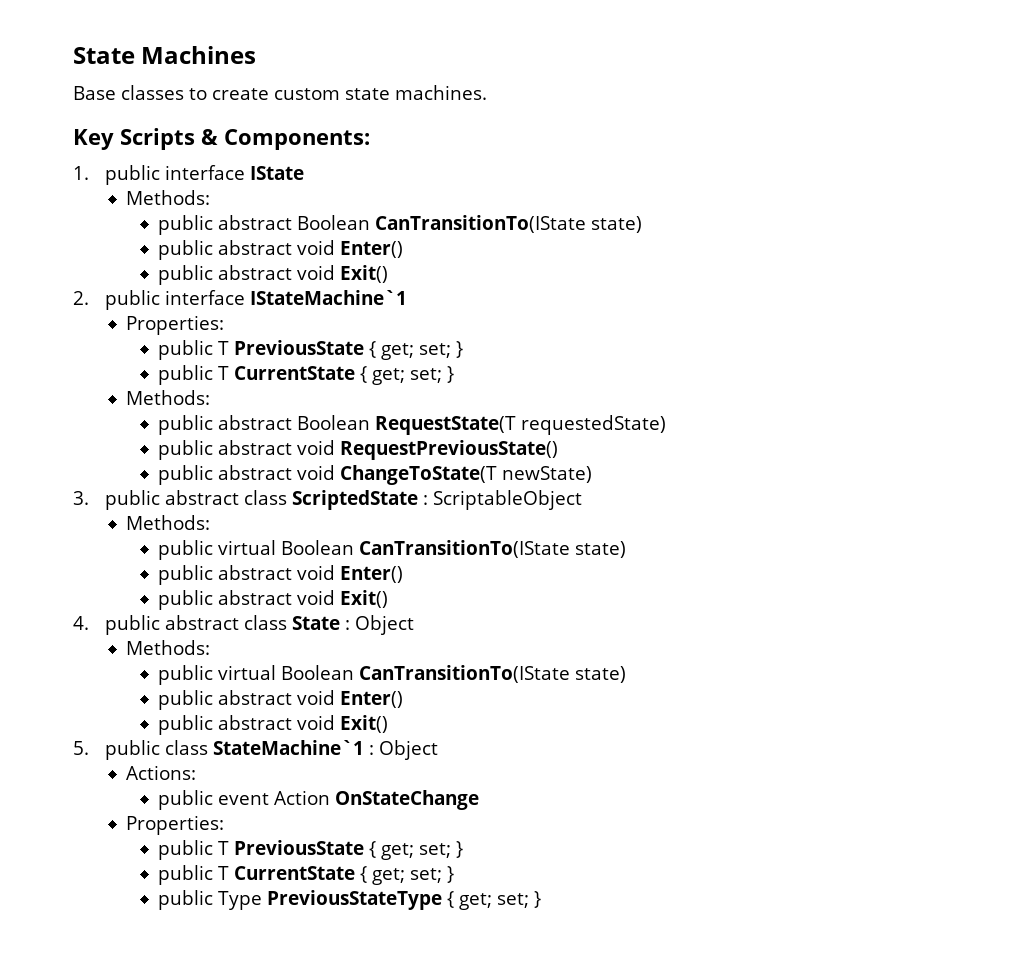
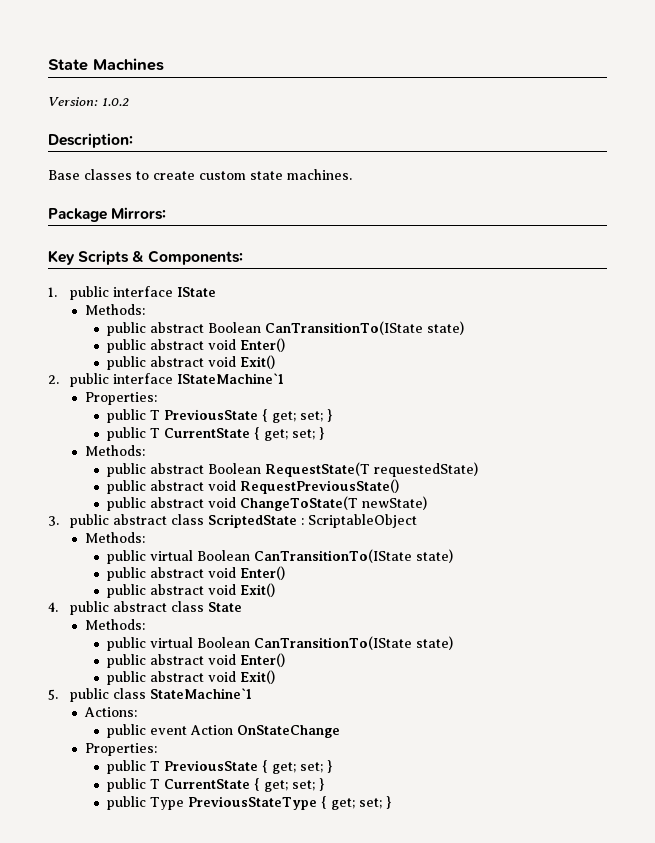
(257, 55) none -> [48,97,129,106] [48,133,133,148] // Version: 1.0.2 // Description:
(487, 92) none -> [48,207,167,222] // Package Mirrors:
[345,615,415,635] : Object -> (242, 607) none
[369,740,439,760] : Object -> (252, 693) none

